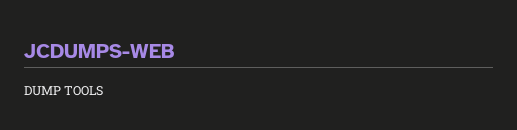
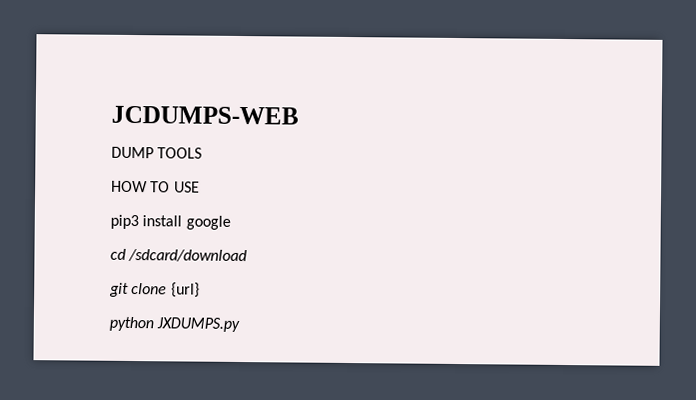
(104, 91) none -> [111,180,200,193] [110,214,231,230] [110,248,248,263] [109,282,200,298] [109,316,241,333] // HOW TO USE // pip3 install google // cd /sdcard/download // git clone {url} // python JXDUMPS.py

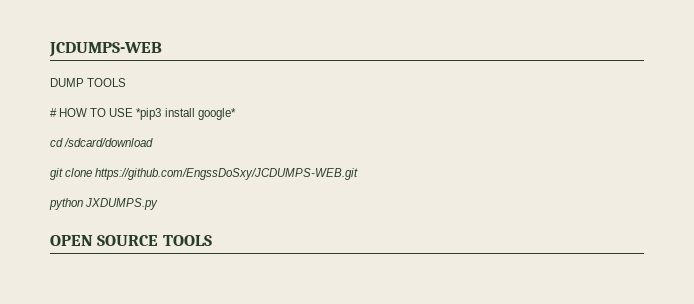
(203, 153) none -> [50,108,57,117] #
[110,214,231,230] // pip3 install google -> [136,108,236,120] *pip3 install google*
[170,282,200,298] {url} -> [95,168,359,180] https://github.com/EngssDoSxy/JCDUMPS-WEB.git
(241, 325) none -> [50,235,212,246] // OPEN SOURCE TOOLS

